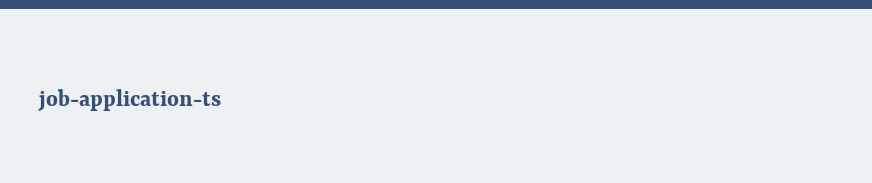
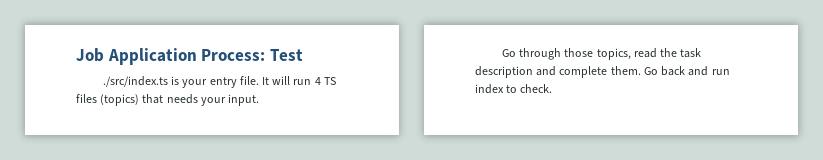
[38,89,221,111] job-application-ts -> [76,48,303,65] [102,76,336,88] [76,94,260,106] [501,48,702,60] [475,66,730,78] [475,84,553,94] Job Application Process: Test // ./src/index.ts is your entry file. It will run 4 TS files (topics) that needs your input. // Go through those topics, read the task description and complete them. Go back and run index to check.

